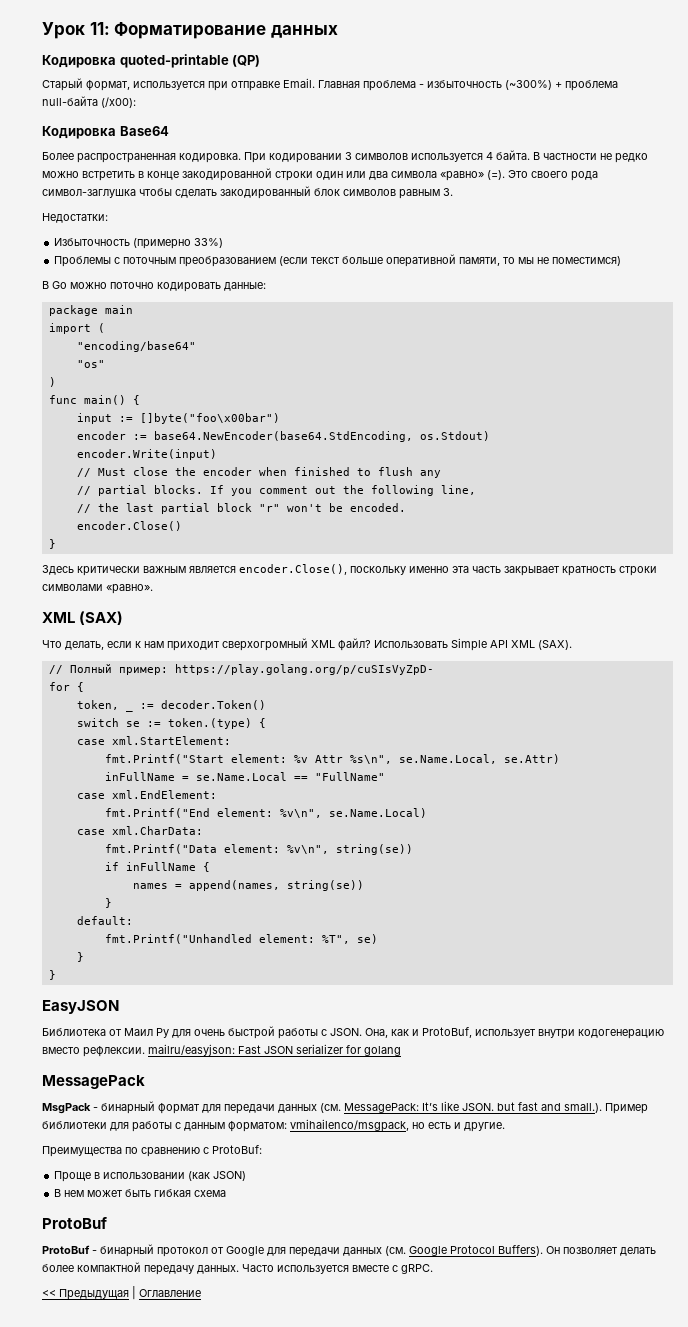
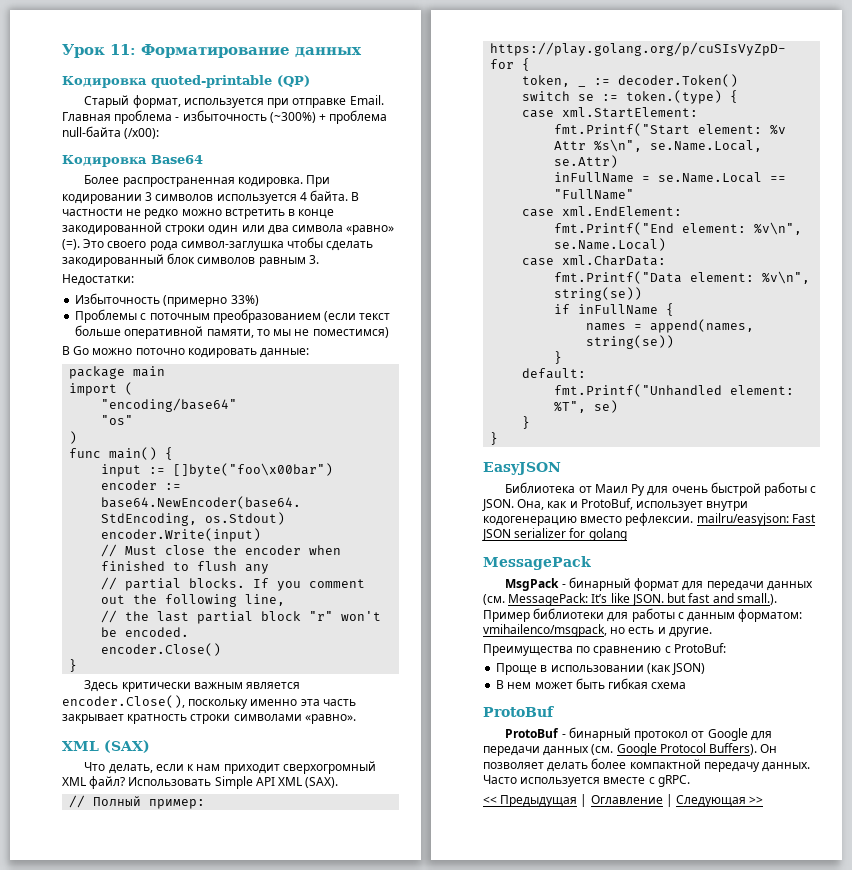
(201, 1293) none -> [665,794,764,807] | Следующая >>

